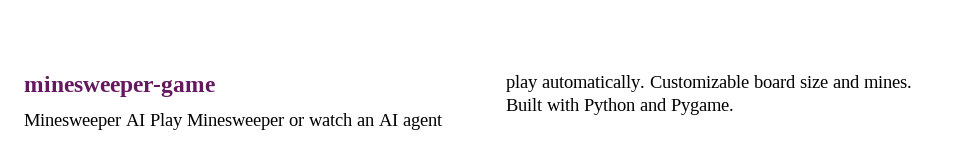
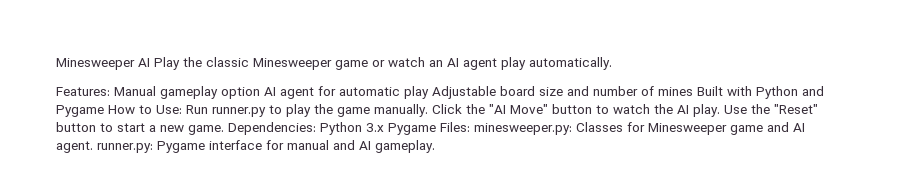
[24,76,215,97] minesweeper-game // -> (56, 64) none
[187,114,284,130] Minesweeper -> [183,57,368,70] the classic Minesweeper game
[650,75,912,88] [506,98,734,115] Customizable board size and mines. Built with Python and Pygame. -> [56,86,824,99] [56,104,818,117] [56,122,805,135] [56,140,435,153] // Features: Manual gameplay option AI agent for automatic play Adjustable board size and number of mines Built with Python and Pygame How to Use: Run runner.py to play the game manually. Click the "AI Move" button to watch the AI play. Use the "Reset" button to start a new game. Dependencies: Python 3.x Pygame Files: minesweeper.py: Classes for Minesweeper game and AI agent. runner.py: Pygame interface for manual and AI gameplay.

